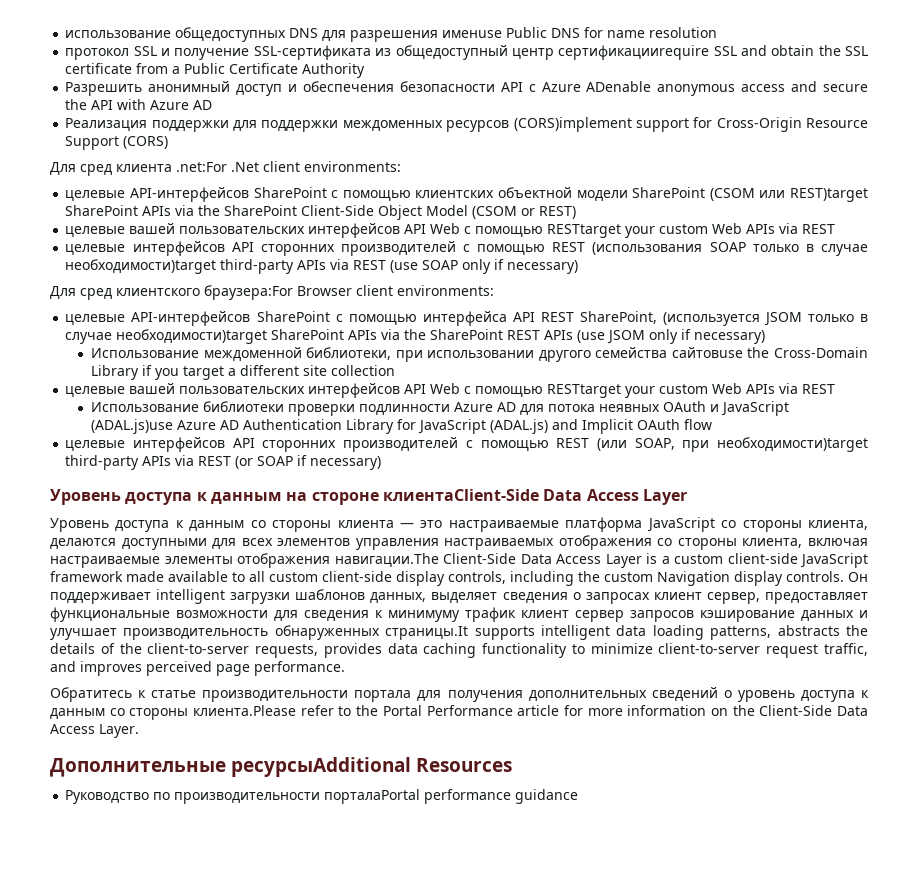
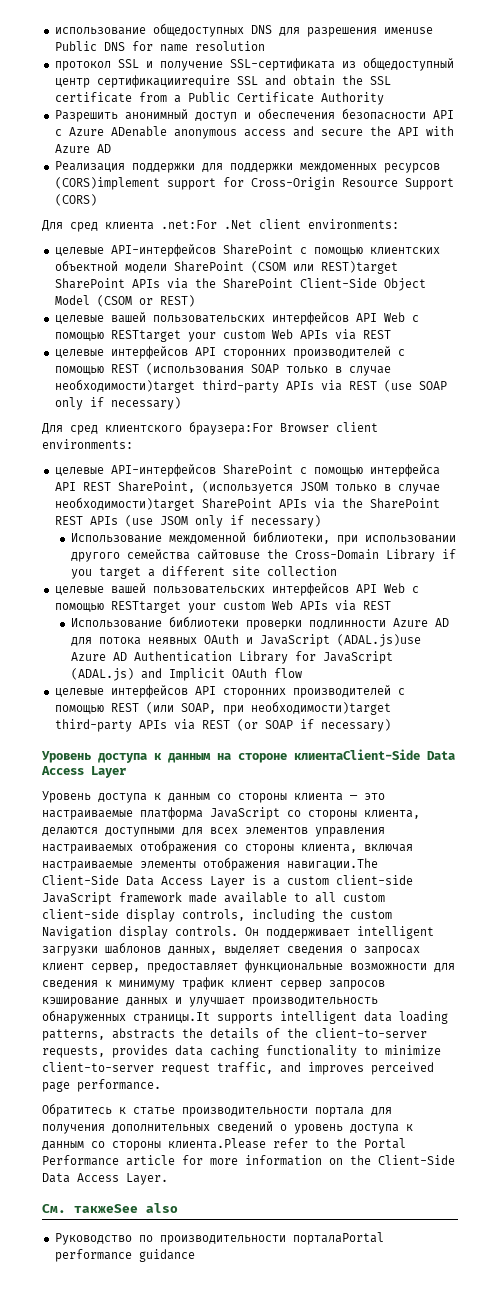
[50,757,513,777] Дополнительные ресурсыAdditional Resources -> [42,1203,178,1213] См. такжеSee also

